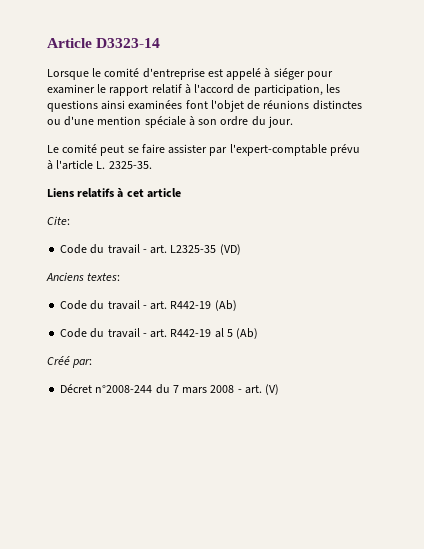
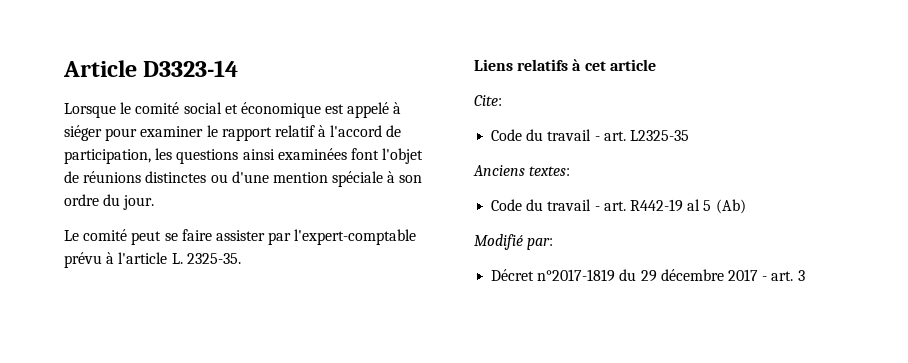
[142,68,205,80] d'entreprise -> [183,102,321,118] social et économique
[219,244,241,255] (VD) -> (689, 135) none
[60,300,237,311] // Code du travail - art. R442-19 (Ab) -> (571, 171) none
[47,356,70,365] Créé -> [474,234,523,250] Modifié
[95,384,280,395] n°2008-244 du 7 mars 2008 - art. (V) -> [537,269,805,282] n°2017-1819 du 29 décembre 2017 - art. 3

